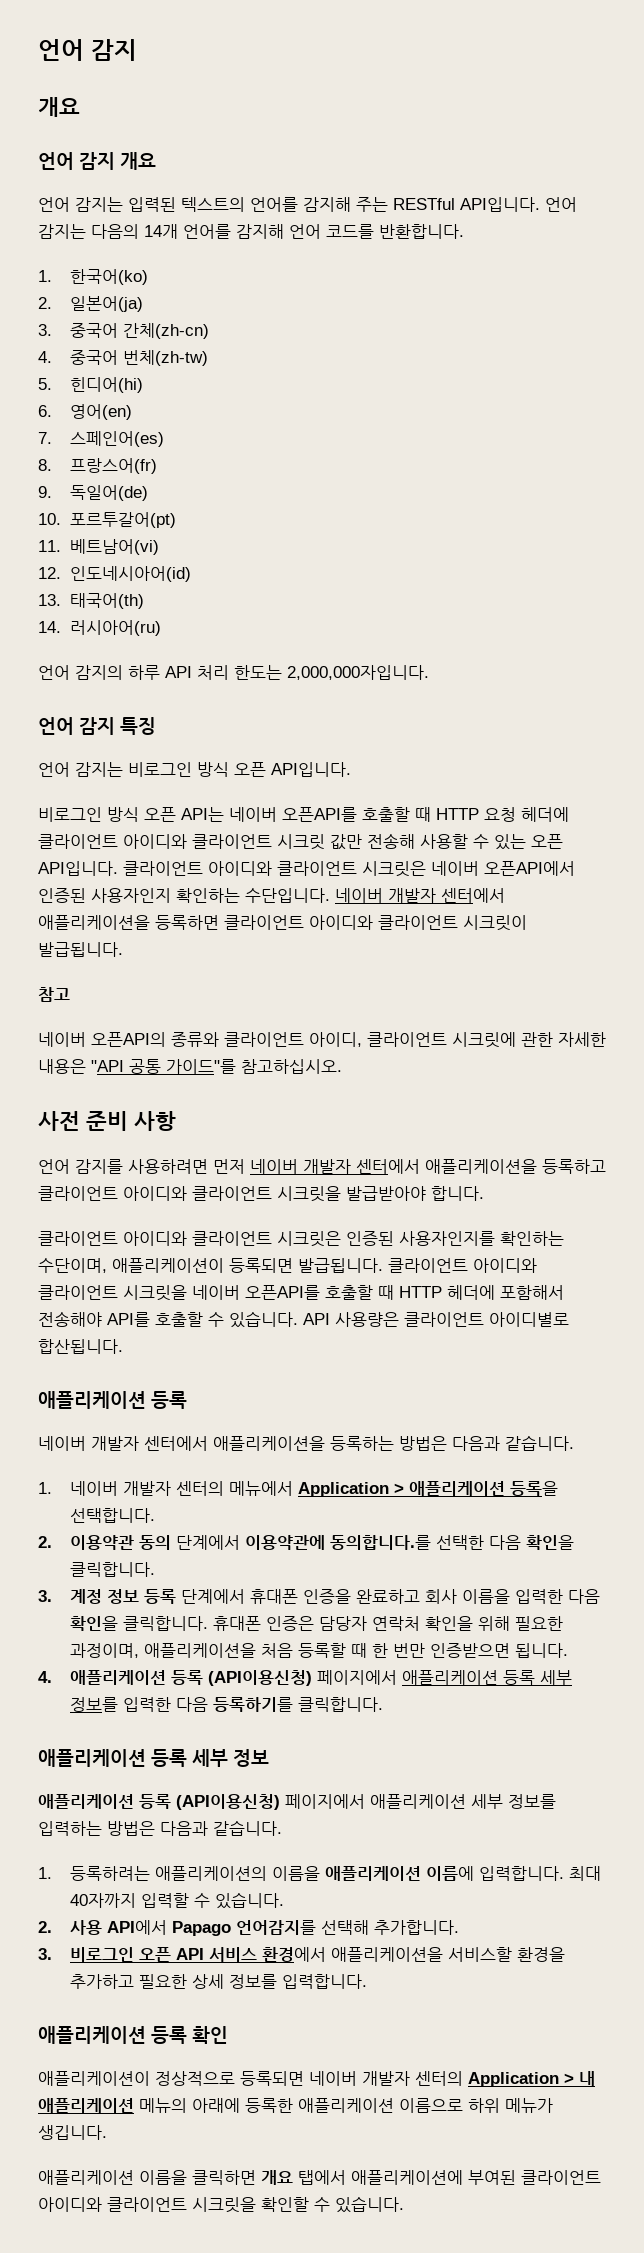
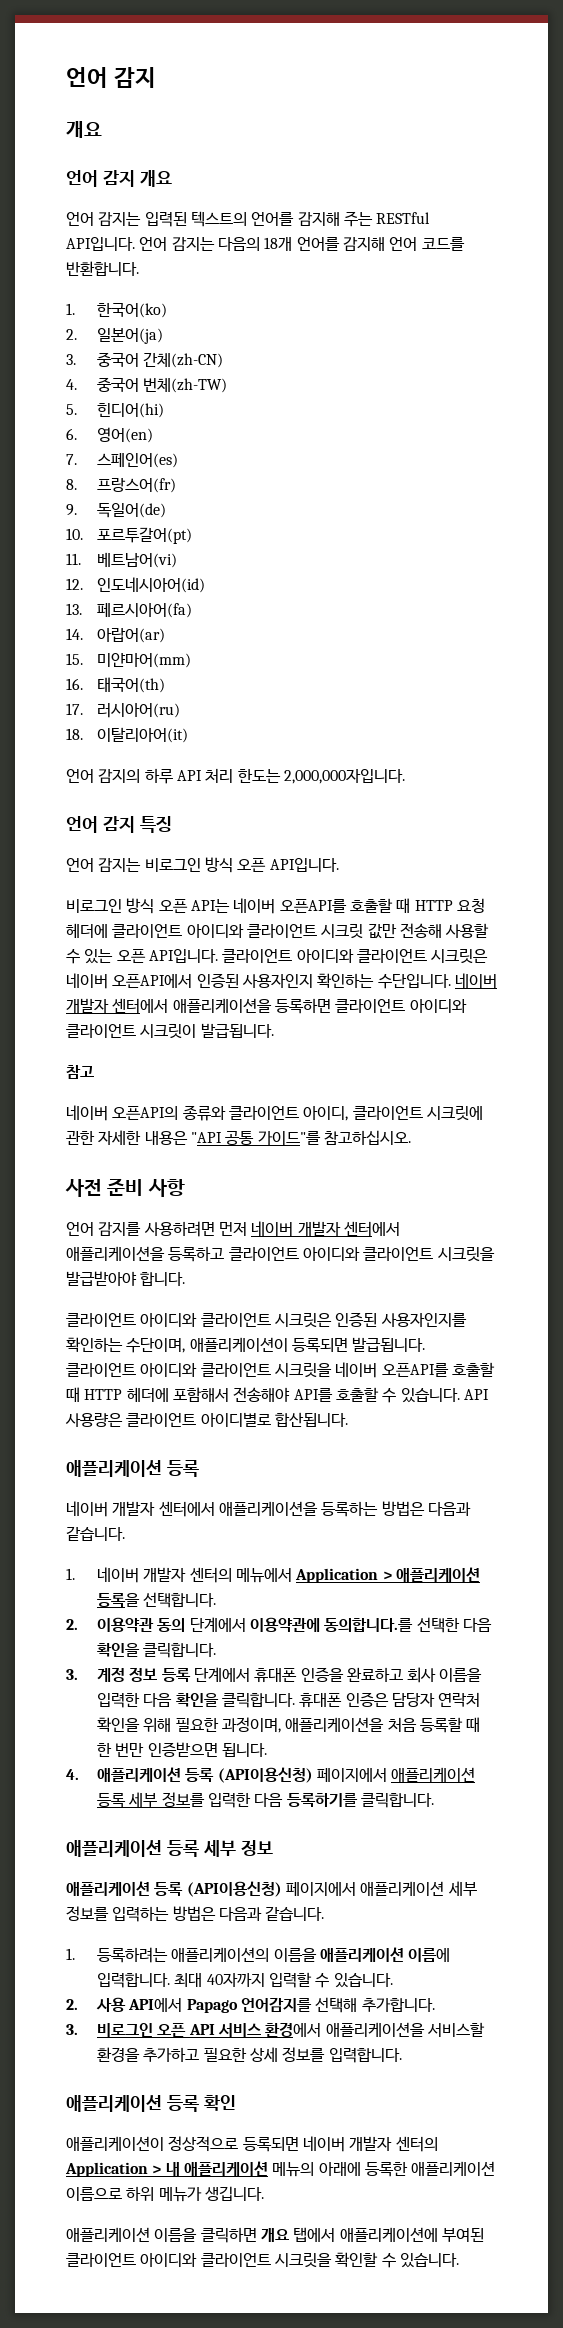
[144,224,178,239] 14개 -> [264,237,293,251] 18개
[122,323,209,339] 간체(zh-cn) -> [143,352,224,368] 간체(zh-CN)
[122,350,208,366] 번체(zh-tw) -> [143,378,228,393] 번체(zh-TW)
(61, 600) none -> [96,603,192,618] [66,628,165,643] [66,653,191,668] [66,678,83,690] 페르시아어(fa) // 14. 아랍어(ar) // 15. 미얀마어(mm) // 16.
[38,621,61,633] 14. -> [66,703,83,715] 17.
(161, 628) none -> [66,727,188,743] // 18. 이탈리아어(it)

